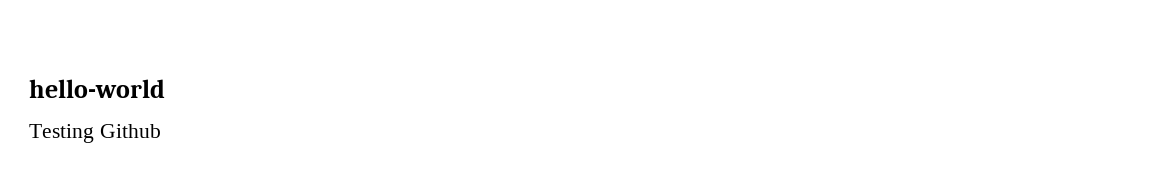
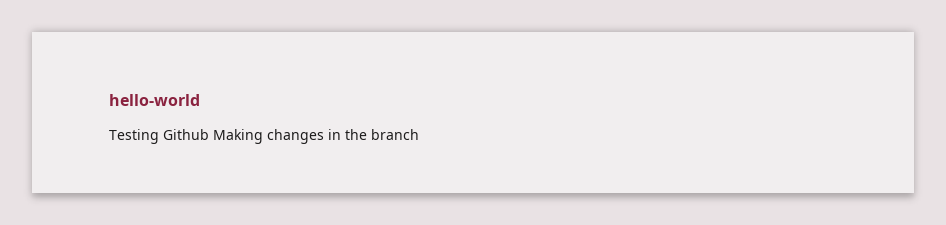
(161, 131) none -> [213,129,419,144] Making changes in the branch

